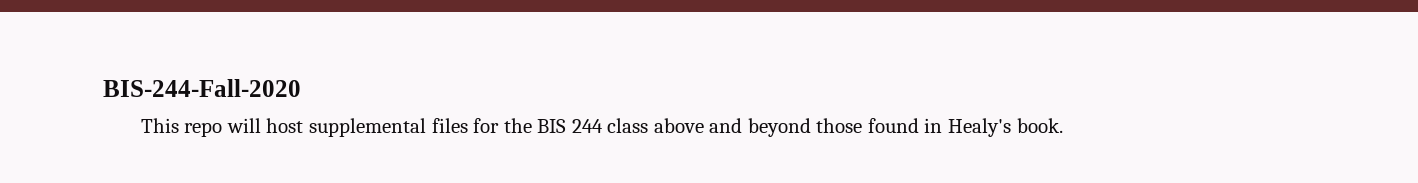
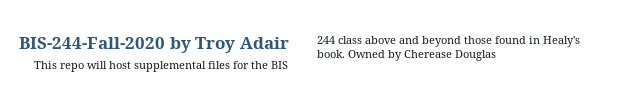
(301, 88) none -> [169,37,289,53] by Troy Adair
(1063, 125) none -> [348,50,496,61] Owned by Cherease Douglas

